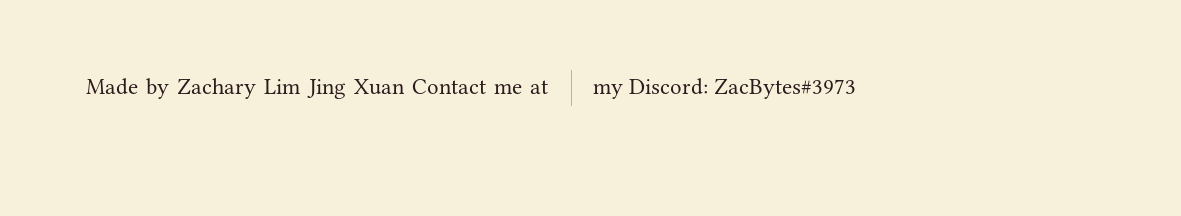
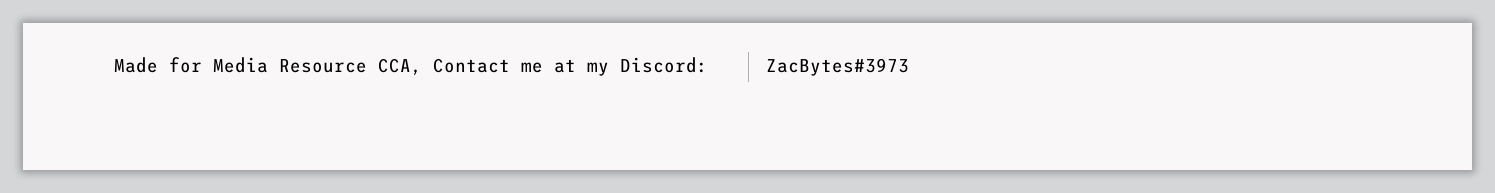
[146,78,405,99] by Zachary Lim Jing Xuan -> [169,57,422,75] for Media Resource CCA,

